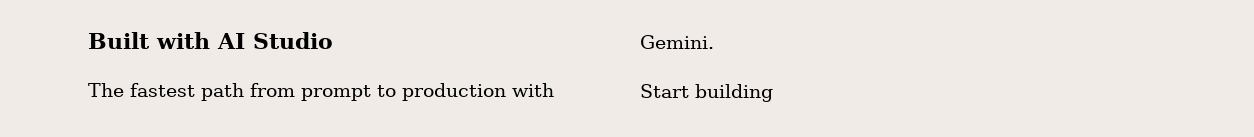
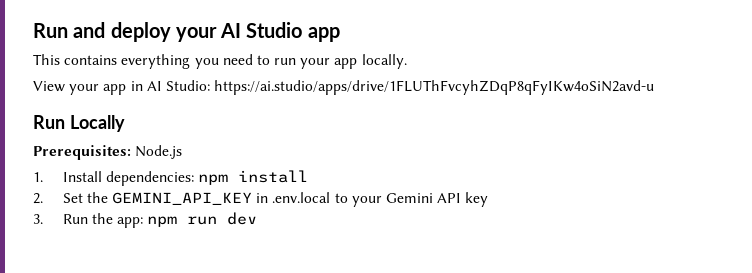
[88,32,333,49] [88,83,554,101] [640,35,714,49] [640,84,773,102] Built with AI Studio // The fastest path from prompt to production with Gemini. // Start building -> [33,22,340,42] [33,54,407,69] [33,80,655,95] [33,115,125,132] [33,145,183,160] [33,170,309,186] [33,192,489,207] [33,212,258,228] Run and deploy your AI Studio app // This contains everything you need to run your app locally. // View your app in AI Studio: https://ai.studio/apps/drive/1FLUThFvcyhZDqP8qFyIKw4oSiN2avd-u // Run Locally // Prerequisites: Node.js // 1. Install dependencies: npm install // 2. Set the GEMINI_API_KEY in .env.local to your Gemini API key // 3. Run the app: npm run dev

